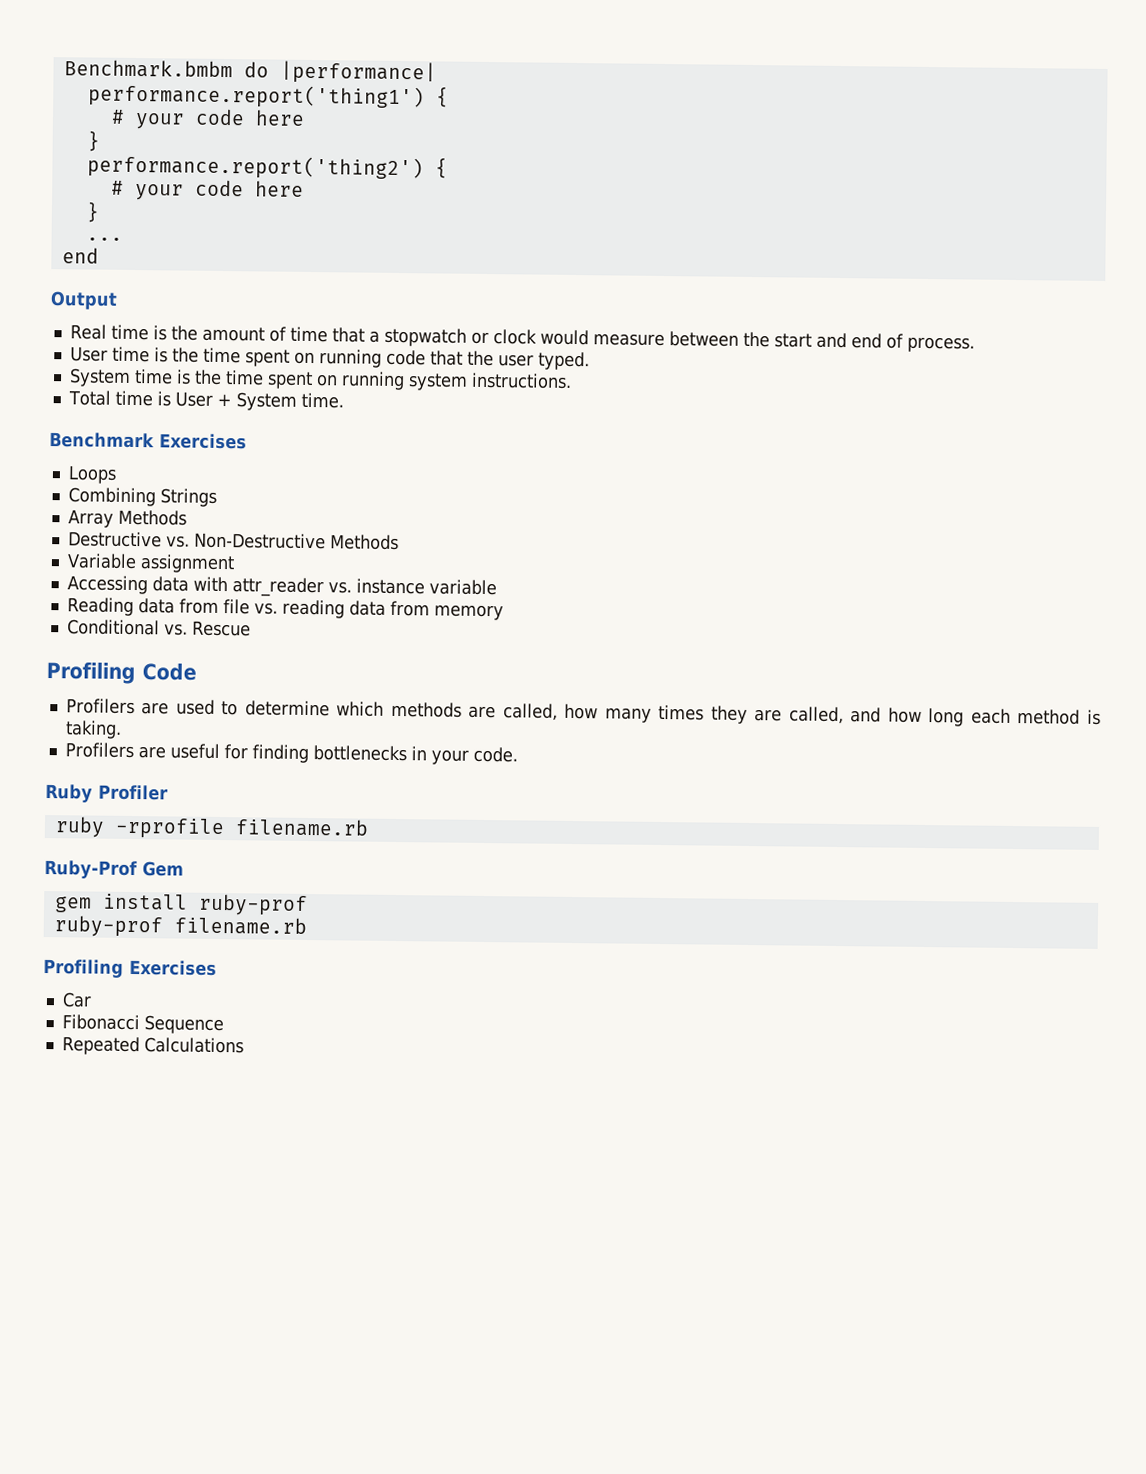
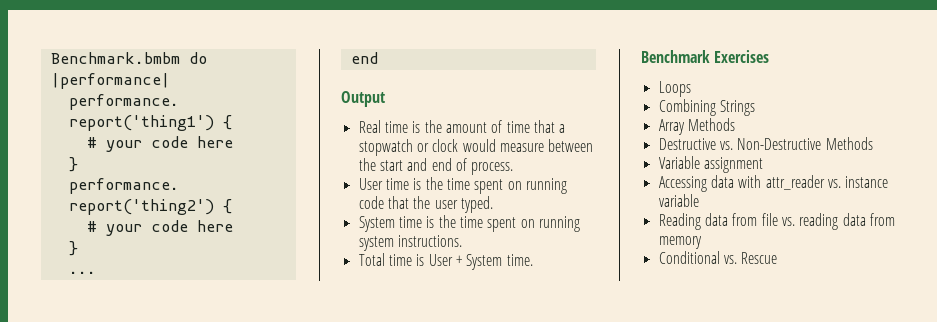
[46,662,197,685] [65,698,1101,727] [64,720,122,739] [64,742,518,765] [45,784,168,803] [54,816,369,840] [44,860,184,880] [53,893,308,916] [53,915,307,938] [43,959,217,978] [61,992,92,1008] [61,1014,224,1035] [61,1036,244,1056] // Profiling Code // Profilers are used to determine which methods are called, how many times they are called, and how long each method is taking. // Profilers are useful for finding bottlenecks in your code. // Ruby Profiler // ruby -rprofile filename.rb // Ruby-Prof Gem // gem install ruby-prof // ruby-prof filename.rb // Profiling Exercises // Car // Fibonacci Sequence // Repeated Calculations -> (778, 258) none

